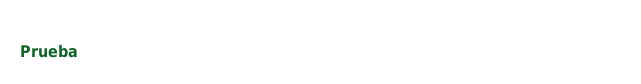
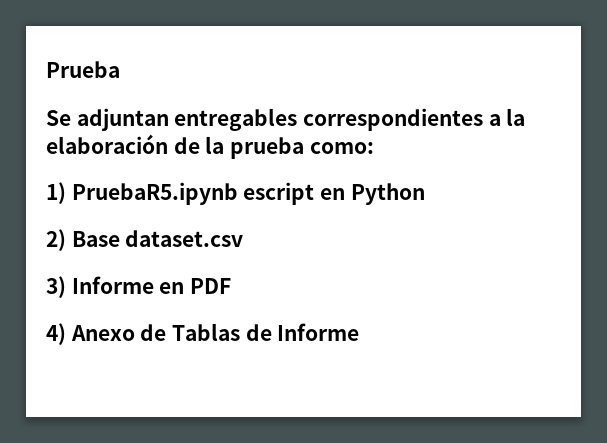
(78, 51) none -> [46,108,526,131] [46,134,374,159] [46,182,425,205] [46,229,244,251] [46,276,232,298] [46,323,360,345] // Se adjuntan entregables correspondientes a la elaboración de la prueba como: // 1) PruebaR5.ipynb escript en Python // 2) Base dataset.csv // 3) Informe en PDF // 4) Anexo de Tablas de Informe

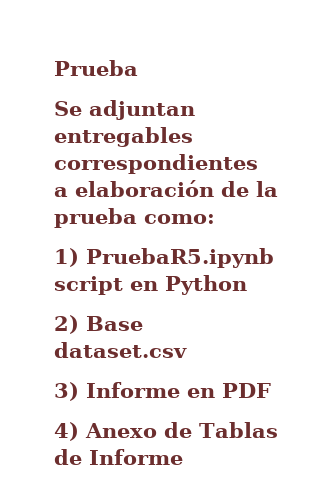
[506,108,526,126] la -> (68, 192) none
[243,182,315,205] escript -> [54,276,123,295] script

